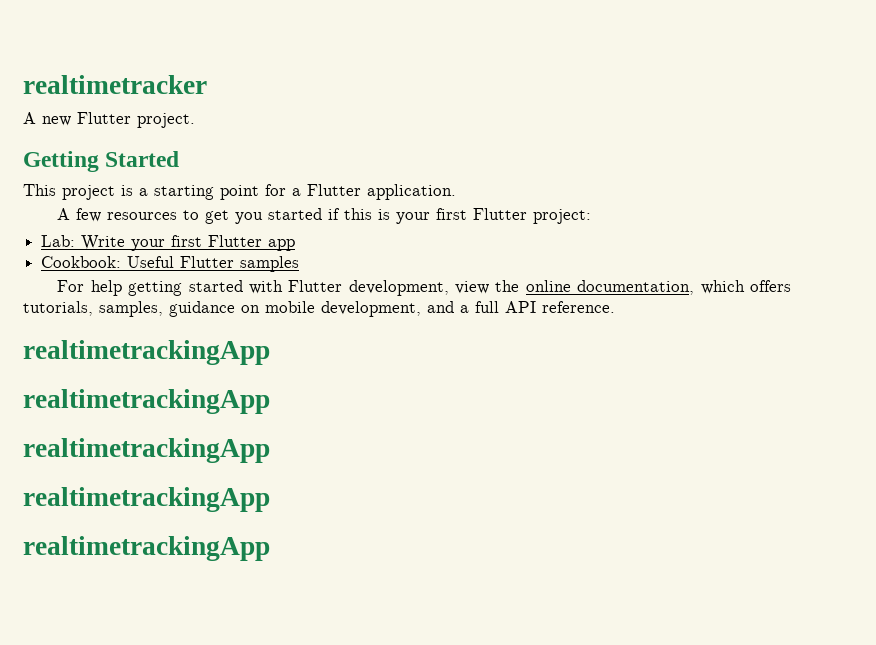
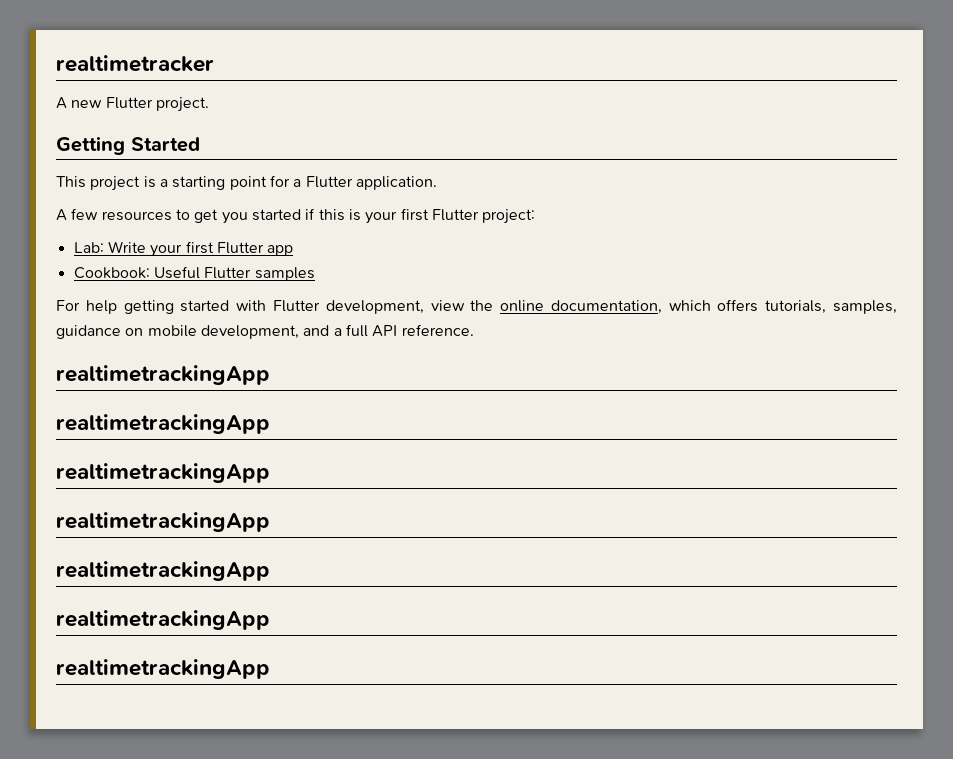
(270, 548) none -> [56,610,270,630] [56,659,270,679] // realtimetrackingApp // realtimetrackingApp

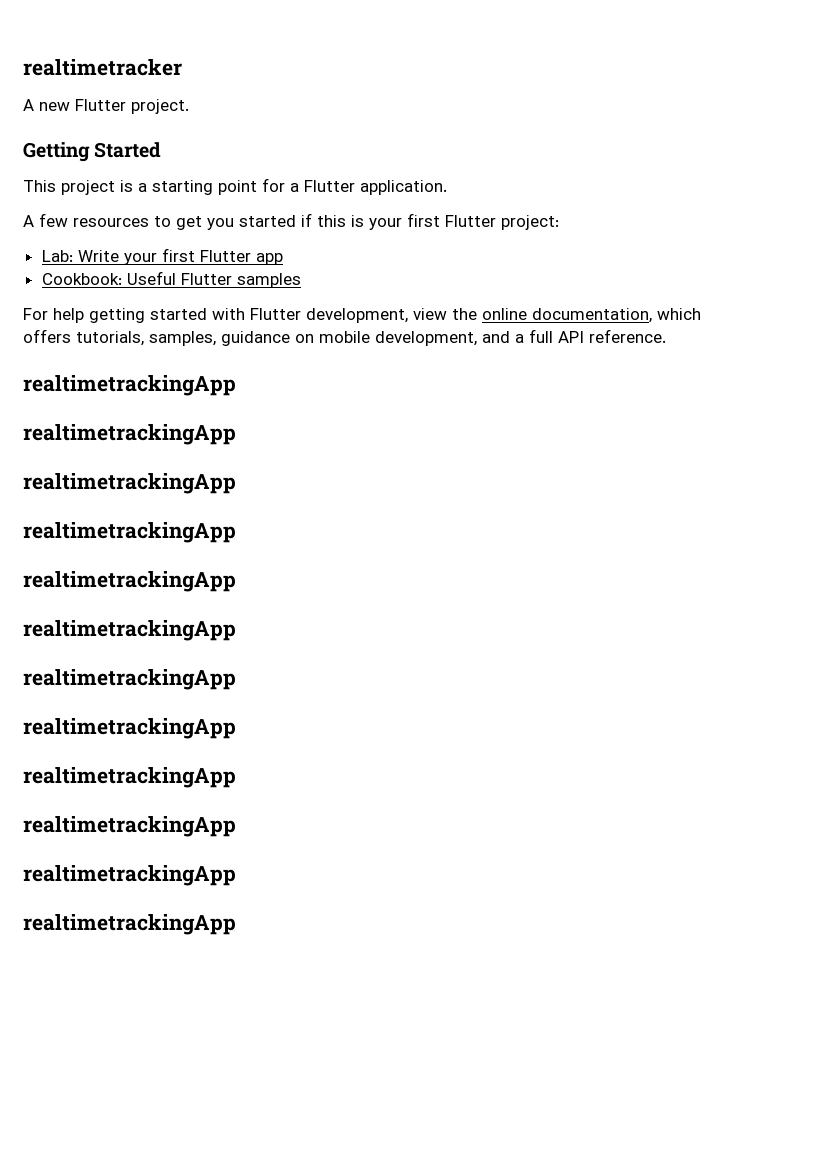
(270, 669) none -> [23,718,236,739] [23,767,236,788] [23,816,236,837] [23,865,236,886] [23,914,236,935] // realtimetrackingApp // realtimetrackingApp // realtimetrackingApp // realtimetrackingApp // realtimetrackingApp

